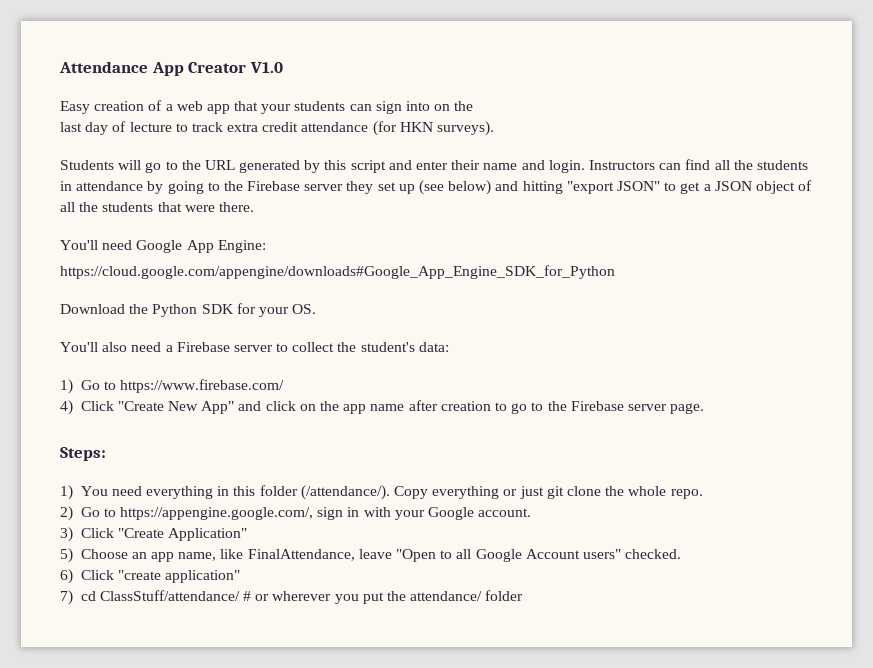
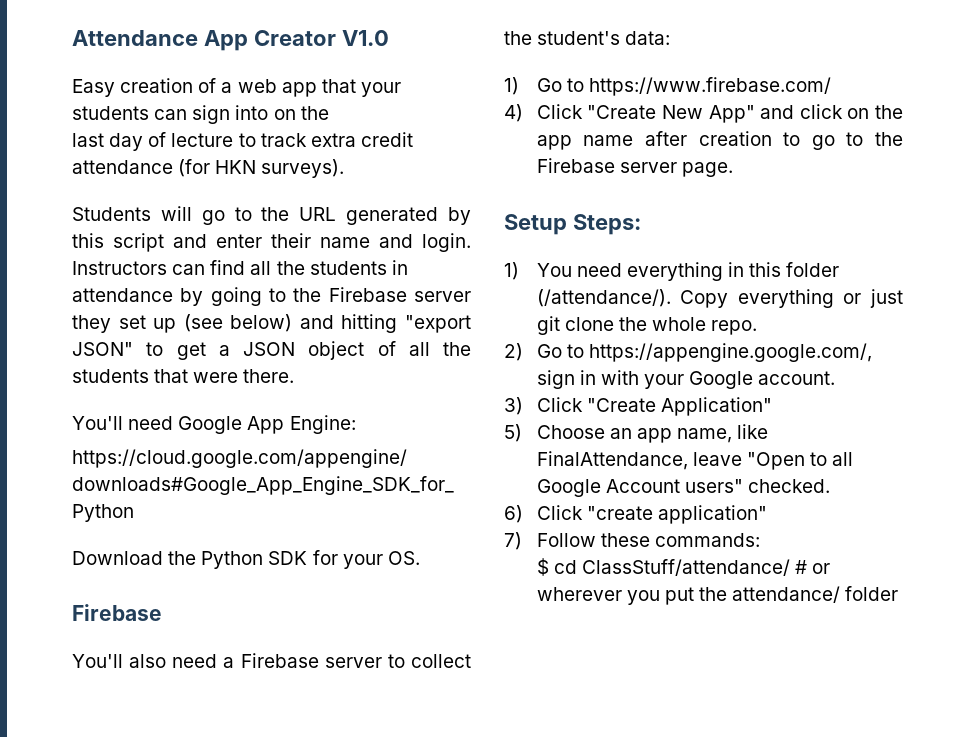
(317, 309) none -> [72,604,162,621] // Firebase
(705, 408) none -> [504,214,567,235] Setup
(73, 597) none -> [536,533,760,547] [536,558,549,576] Follow these commands: // $

